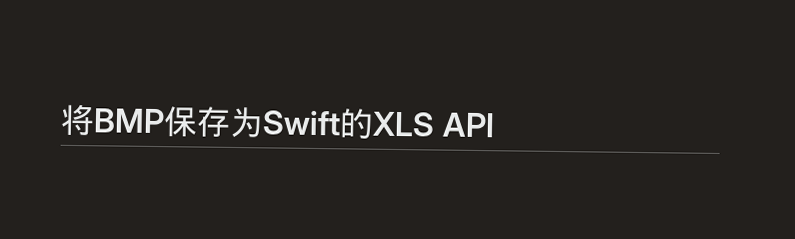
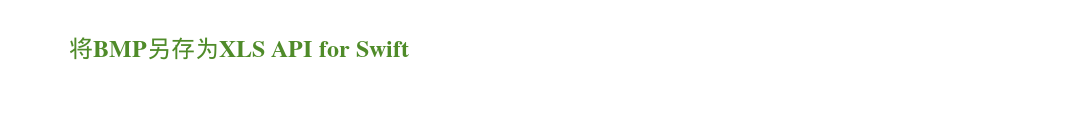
[163,106,495,139] 保存为Swift的XLS API -> [147,37,410,60] 另存为XLS API for Swift

